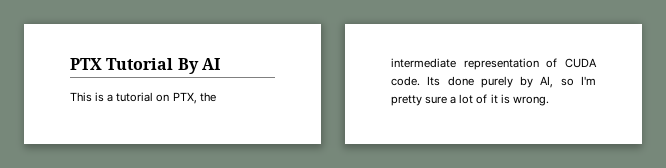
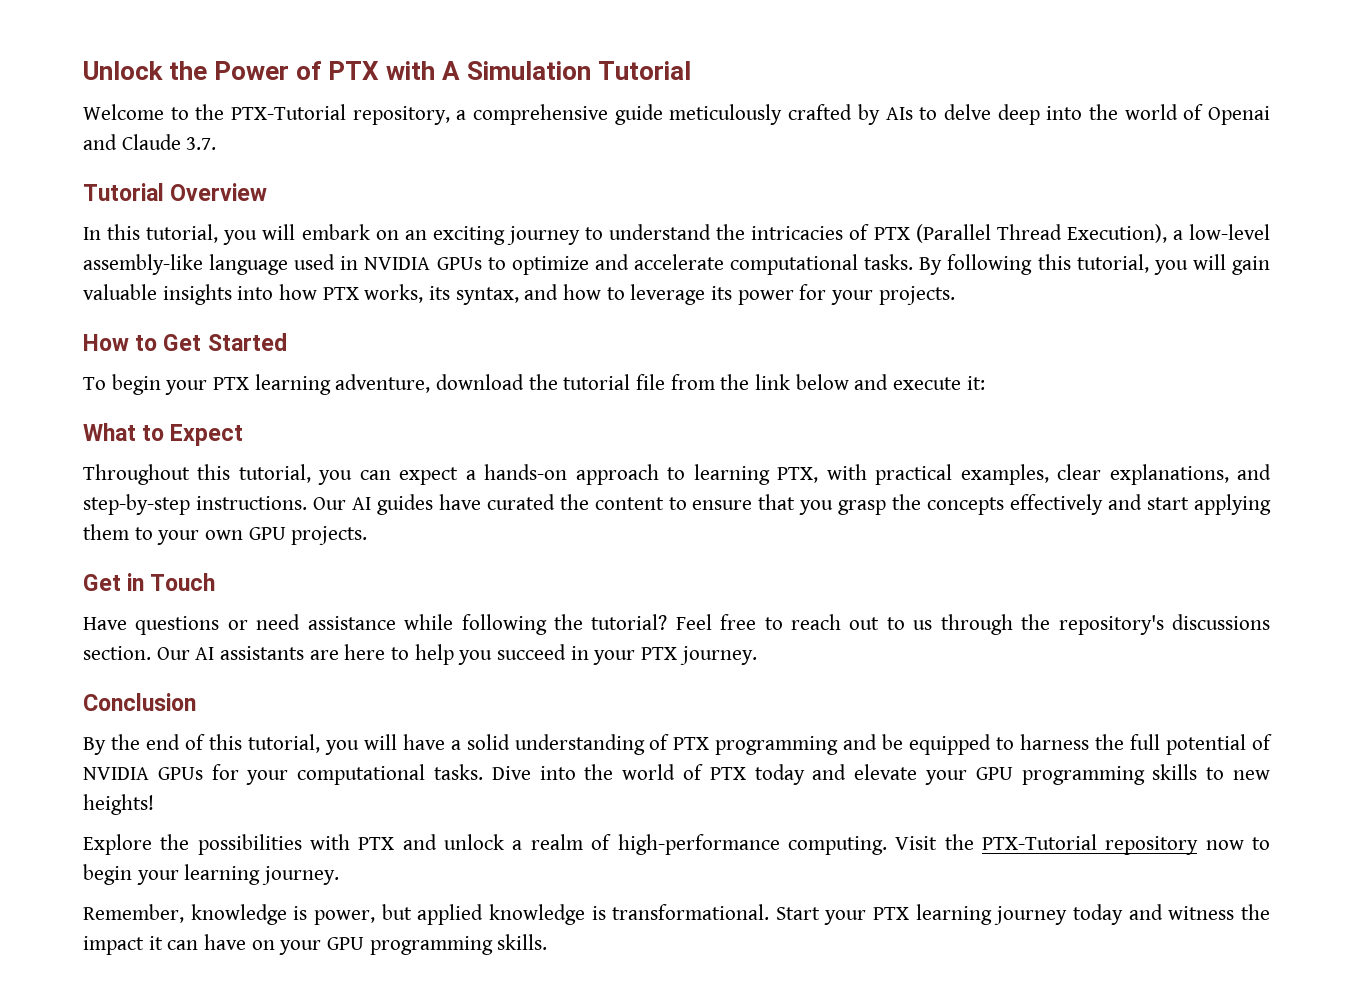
[70,58,220,74] [70,92,216,104] [391,58,597,70] [391,76,596,88] [391,94,549,106] PTX Tutorial By AI // This is a tutorial on PTX, the intermediate representation of CUDA code. Its done purely by AI, so I'm pretty sure a lot of it is wrong. -> [83,61,692,80] [83,104,1271,125] [83,134,217,150] [83,183,268,201] [83,224,1270,245] [83,254,1270,275] [83,284,955,305] [83,333,287,351] [83,374,985,395] [83,423,244,446] [83,464,1271,485] [83,494,1271,515] [83,524,368,545] [83,573,216,591] [83,614,1271,635] [83,644,757,665] [83,693,196,711] [83,734,1272,755] [83,764,1270,785] [83,794,154,815] [83,834,1270,855] [83,864,340,885] [83,904,1270,925] [83,934,548,955] Unlock the Power of PTX with A Simulation Tutorial // Welcome to the PTX-Tutorial repository, a comprehensive guide meticulously crafted by AIs to delve deep into the world of Openai and Claude 3.7. // Tutorial Overview // In this tutorial, you will embark on an exciting journey to understand the intricacies of PTX (Parallel Thread Execution), a low-level assembly-like language used in NVIDIA GPUs to optimize and accelerate computational tasks. By following this tutorial, you will gain valuable insights into how PTX works, its syntax, and how to leverage its power for your projects. // How to Get Started // To begin your PTX learning adventure, download the tutorial file from the link below and execute it: // What to Expect // Throughout this tutorial, you can expect a hands-on approach to learning PTX, with practical examples, clear explanations, and step-by-step instructions. Our AI guides have curated the content to ensure that you grasp the concepts effectively and start applying them to your own GPU projects. // Get in Touch // Have questions or need assistance while following the tutorial? Feel free to reach out to us through the repository's discussions section. Our AI assistants are here to help you succeed in your PTX journey. // Conclusion // By the end of this tutorial, you will have a solid understanding of PTX programming and be equipped to harness the full potential of NVIDIA GPUs for your computational tasks. Dive into the world of PTX today and elevate your GPU programming skills to new heights! // Explore the possibilities with PTX and unlock a realm of high-performance computing. Visit the PTX-Tutorial repository now to begin your learning journey. // Remember, knowledge is power, but applied knowledge is transformational. Start your PTX learning journey today and witness the impact it can have on your GPU programming skills.

